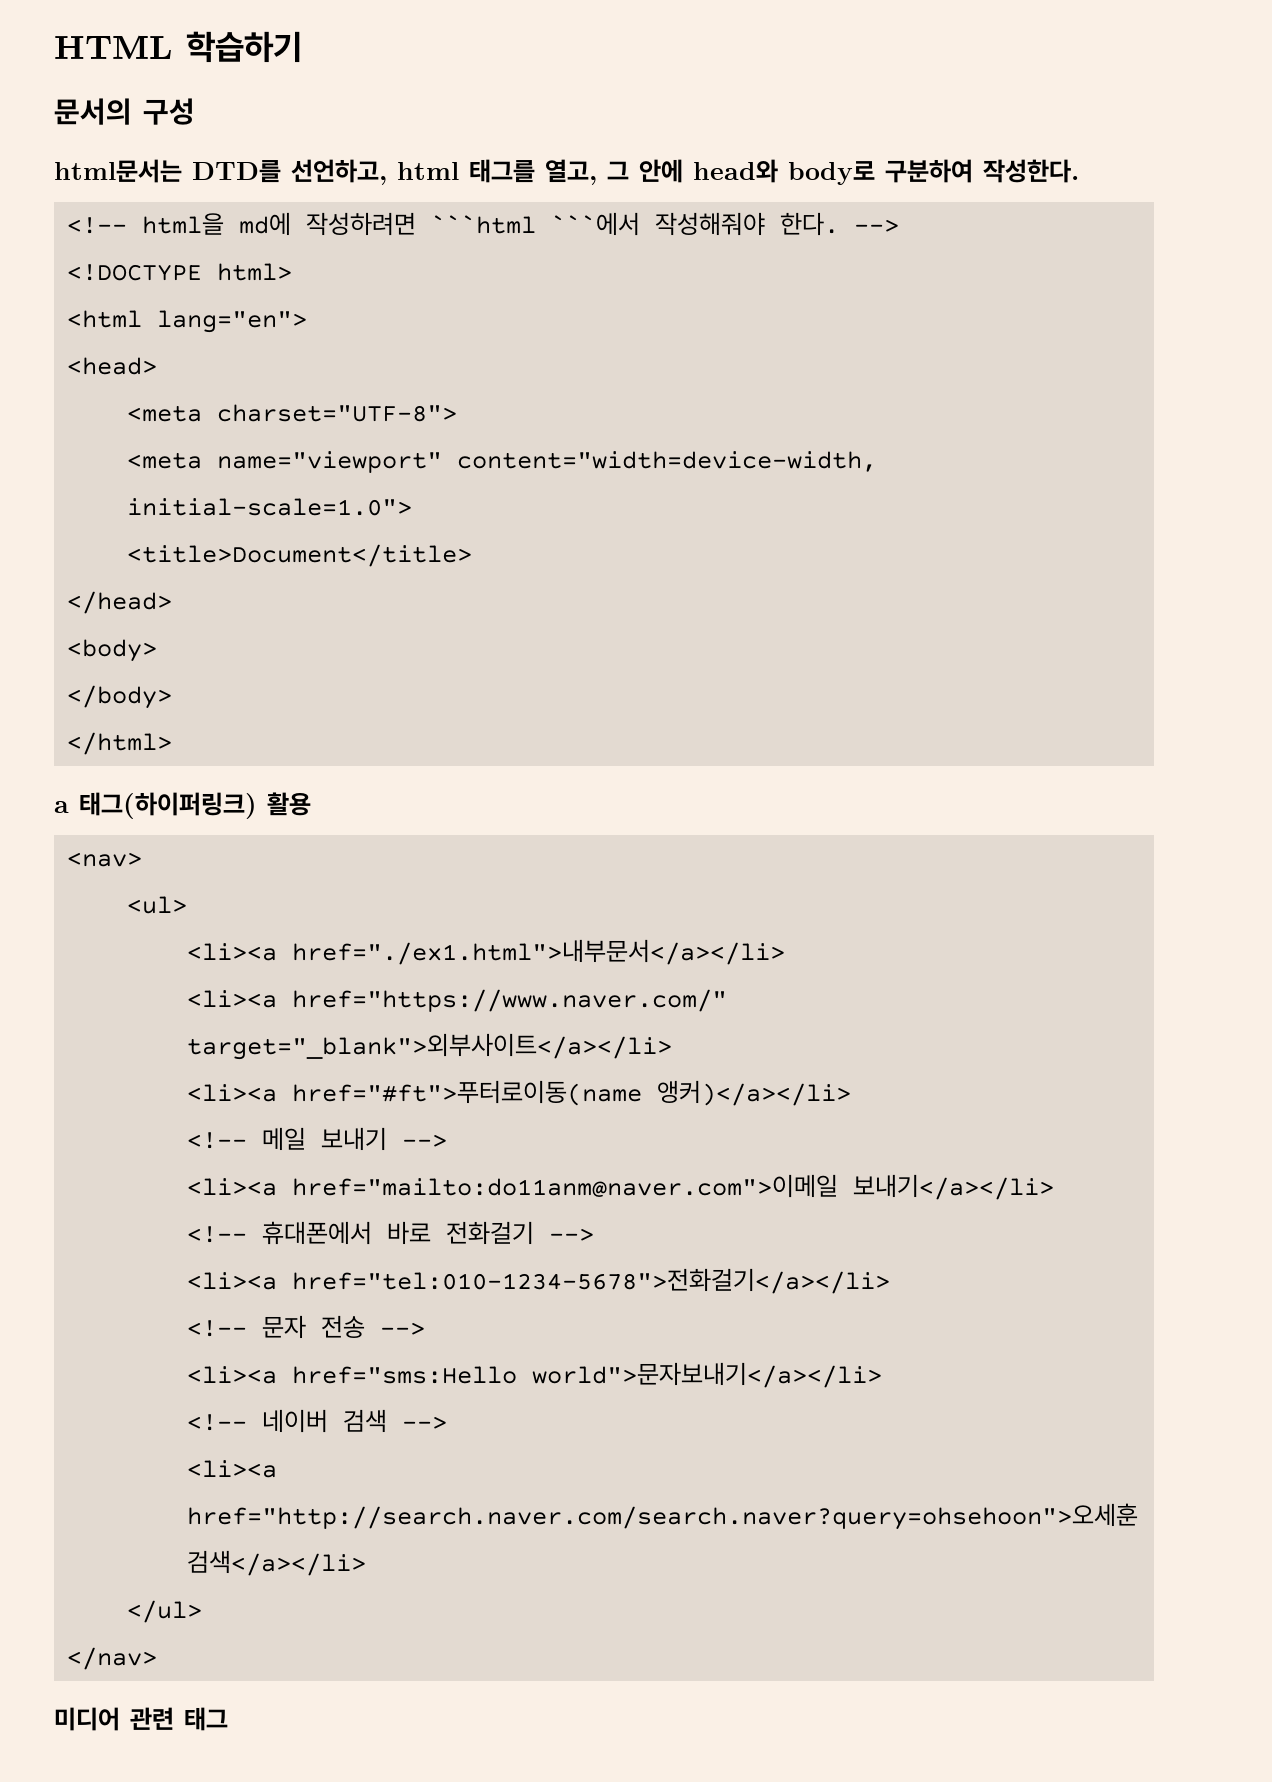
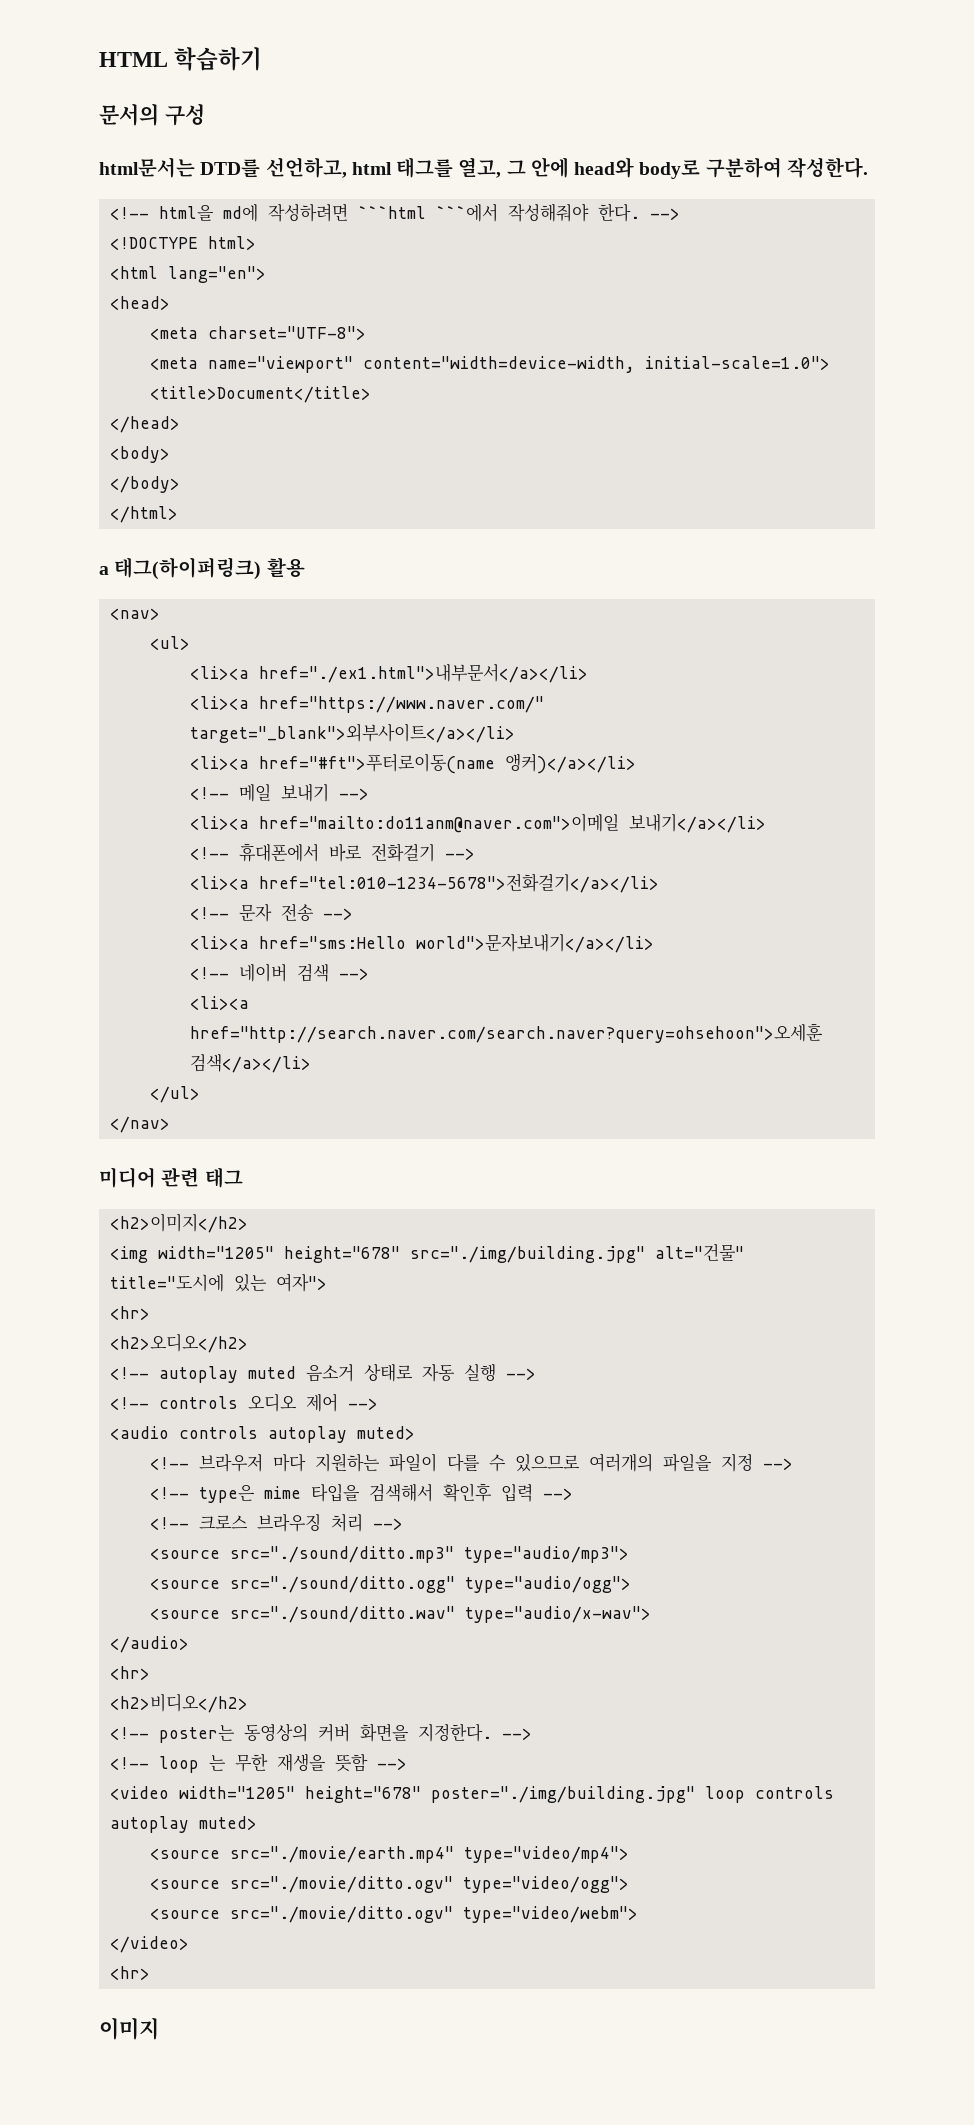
(228, 1719) none -> [109,1213,248,1233] [109,1243,744,1263] [109,1273,327,1292] [109,1306,150,1320] [109,1333,248,1353] [109,1363,536,1383] [109,1393,378,1412] [109,1426,415,1443] [149,1453,793,1472] [149,1483,573,1503] [149,1513,403,1532] [149,1546,629,1563] [149,1576,631,1593] [149,1606,651,1623] [109,1636,189,1653] [109,1666,150,1680] [109,1693,248,1713] [109,1723,532,1743] [109,1753,407,1773] [109,1786,834,1803] [109,1816,257,1833] [149,1846,629,1863] [149,1876,629,1893] [149,1906,638,1923] [109,1936,189,1953] [109,1966,150,1980] [99,2017,159,2040] // <h2>이미지</h2> // <img width="1205" height="678" src="./img/building.jpg" alt="건물" title="도시에 있는 여자"> // <hr> // <h2>오디오</h2> // <!-- autoplay muted 음소거 상태로 자동 실행 --> // <!-- controls 오디오 제어 --> // <audio controls autoplay muted> // <!-- 브라우저 마다 지원하는 파일이 다를 수 있으므로 여러개의 파일을 지정 --> // <!-- type은 mime 타입을 검색해서 확인후 입력 --> // <!-- 크로스 브라우징 처리 --> // <source src="./sound/ditto.mp3" type="audio/mp3"> // <source src="./sound/ditto.ogg" type="audio/ogg"> // <source src="./sound/ditto.wav" type="audio/x-wav"> // </audio> // <hr> // <h2>비디오</h2> // <!-- poster는 동영상의 커버 화면을 지정한다. --> // <!-- loop 는 무한 재생을 뜻함 --> // <video width="1205" height="678" poster="./img/building.jpg" loop controls autoplay muted> // <source src="./movie/earth.mp4" type="video/mp4"> // <source src="./movie/ditto.ogv" type="video/ogg"> // <source src="./movie/ditto.ogv" type="video/webm"> // </video> // <hr> // 이미지

